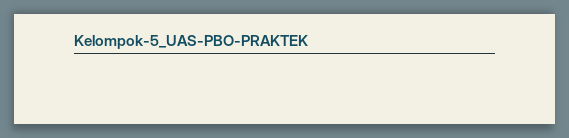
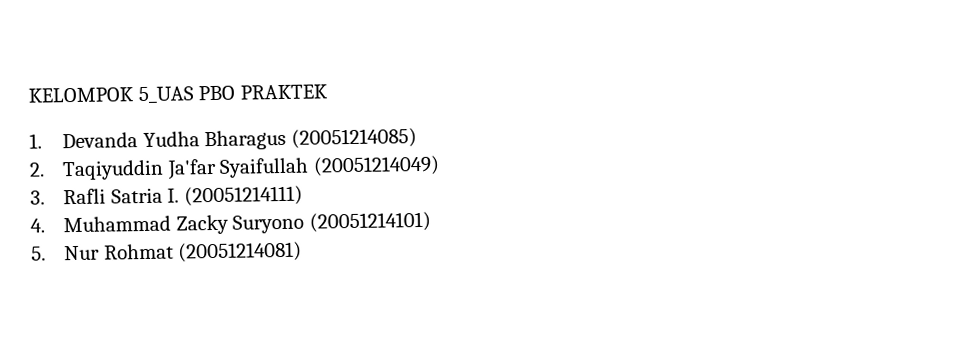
[74,35,308,49] Kelompok-5_UAS-PBO-PRAKTEK -> [28,84,328,104] [29,128,418,151] [29,155,441,181] [30,185,304,207] [30,211,432,235] [31,241,303,263] KELOMPOK 5_UAS PBO PRAKTEK // 1. Devanda Yudha Bharagus (20051214085) // 2. Taqiyuddin Ja'far Syaifullah (20051214049) // 3. Rafli Satria I. (20051214111) // 4. Muhammad Zacky Suryono (20051214101) // 5. Nur Rohmat (20051214081)

